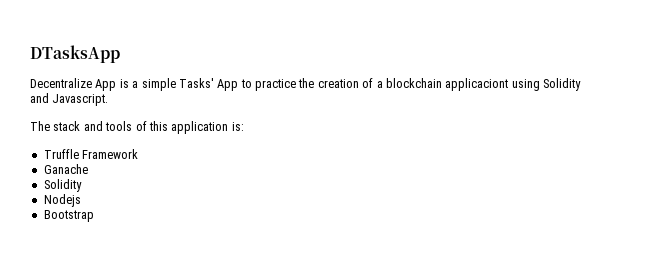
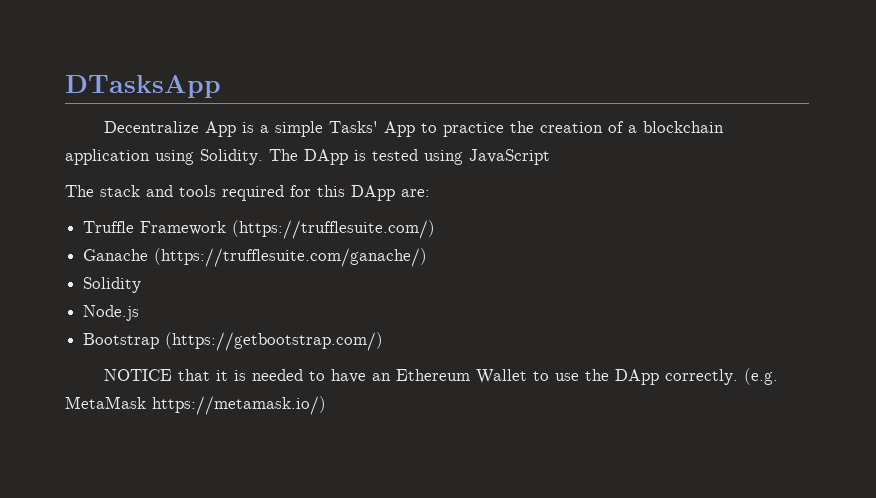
[445,78,581,91] [30,93,109,106] applicaciont using Solidity and Javascript. -> [65,149,550,165] application using Solidity. The DApp is tested using JavaScript
[135,121,244,134] of this application is: -> [222,185,430,201] required for this DApp are:
(139, 154) none -> [232,220,436,239] (https://trufflesuite.com/)
(88, 169) none -> [154,248,428,267] (https://trufflesuite.com/ganache/)
[43,194,81,207] Nodejs -> [83,305,140,321] Node.js
(94, 216) none -> [165,332,384,351] [104,368,779,385] [65,396,326,415] (https://getbootstrap.com/) // NOTICE that it is needed to have an Ethereum Wallet to use the DApp correctly. (e.g. MetaMask https://metamask.io/)

